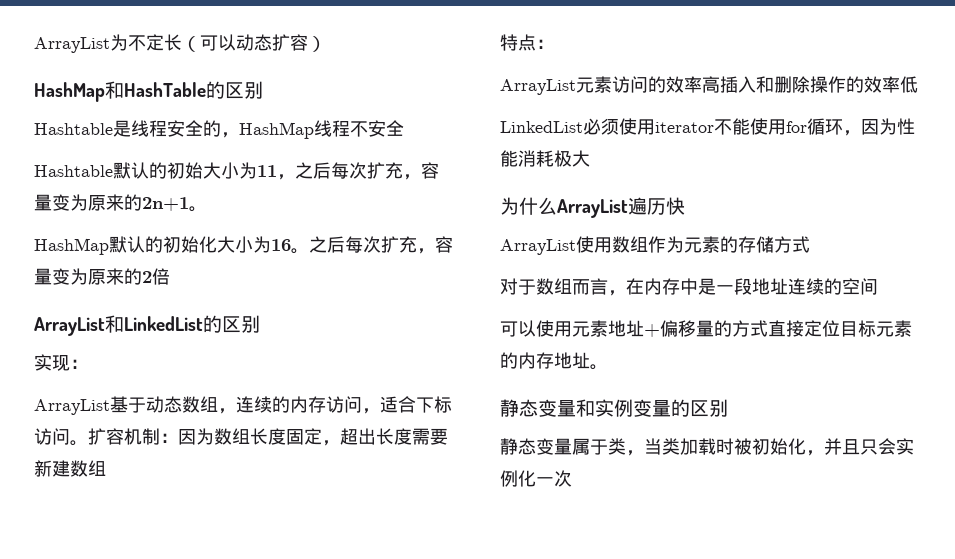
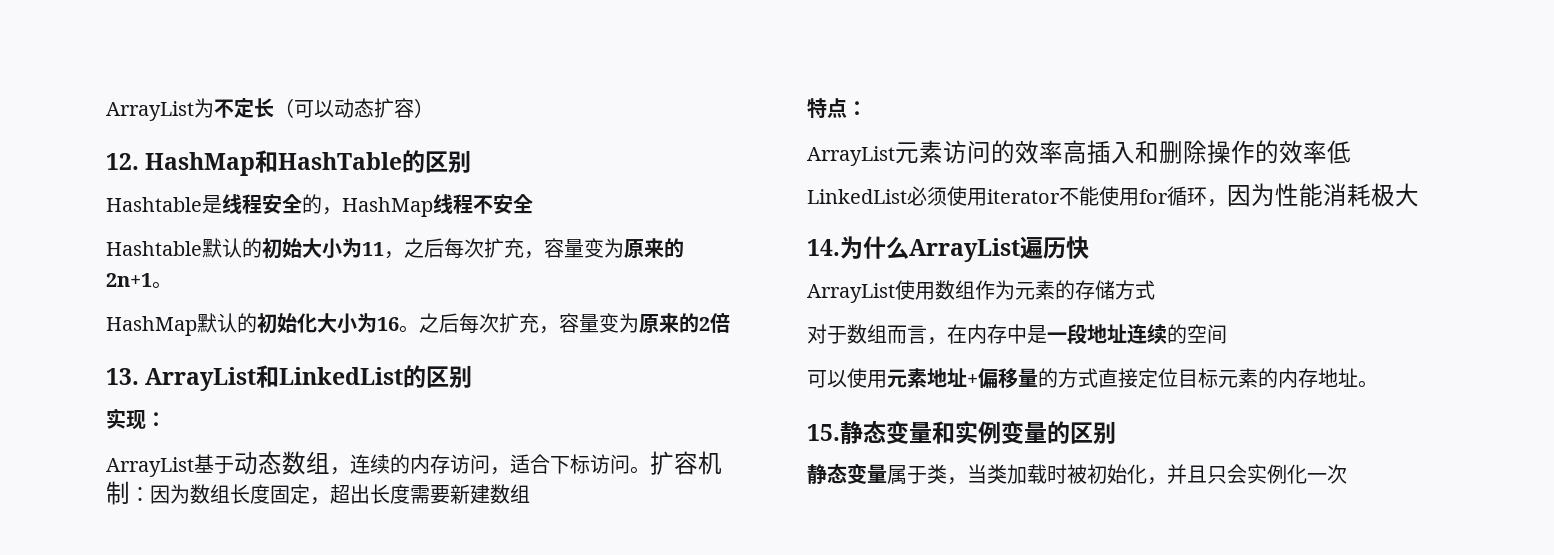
(326, 44) none -> [106,153,139,170] 12.
(170, 276) none -> [106,368,139,385] 13.
(590, 158) none -> [807,239,840,256] 14.
(608, 367) none -> [807,424,840,441] 15.

